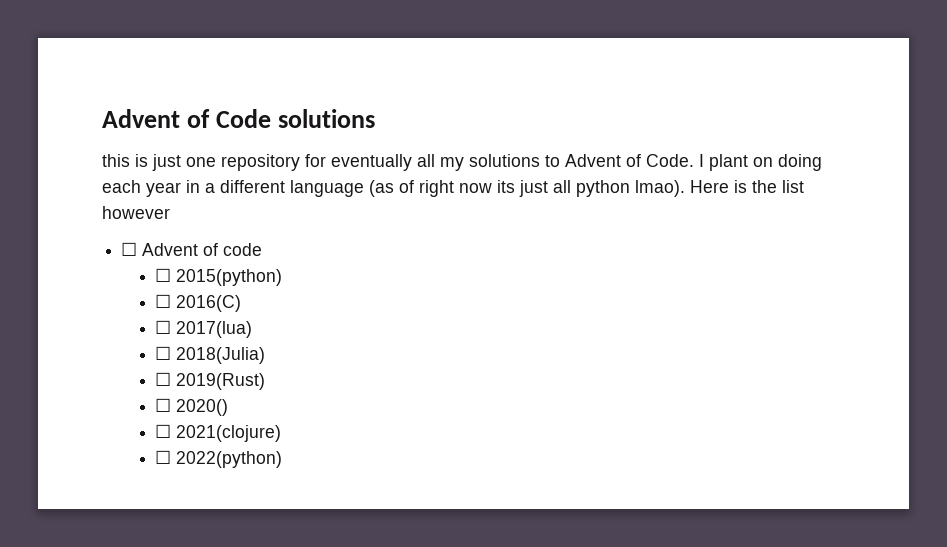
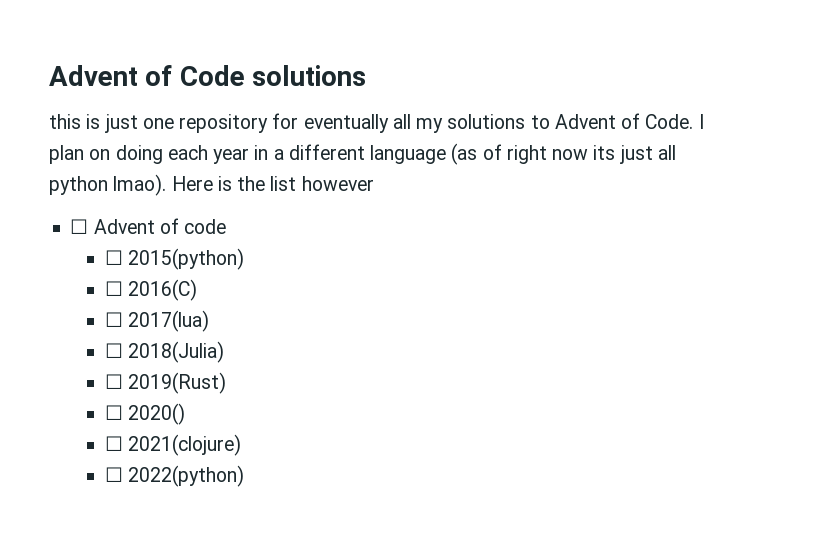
[709,154,748,171] plant -> [49,145,84,164] plan

